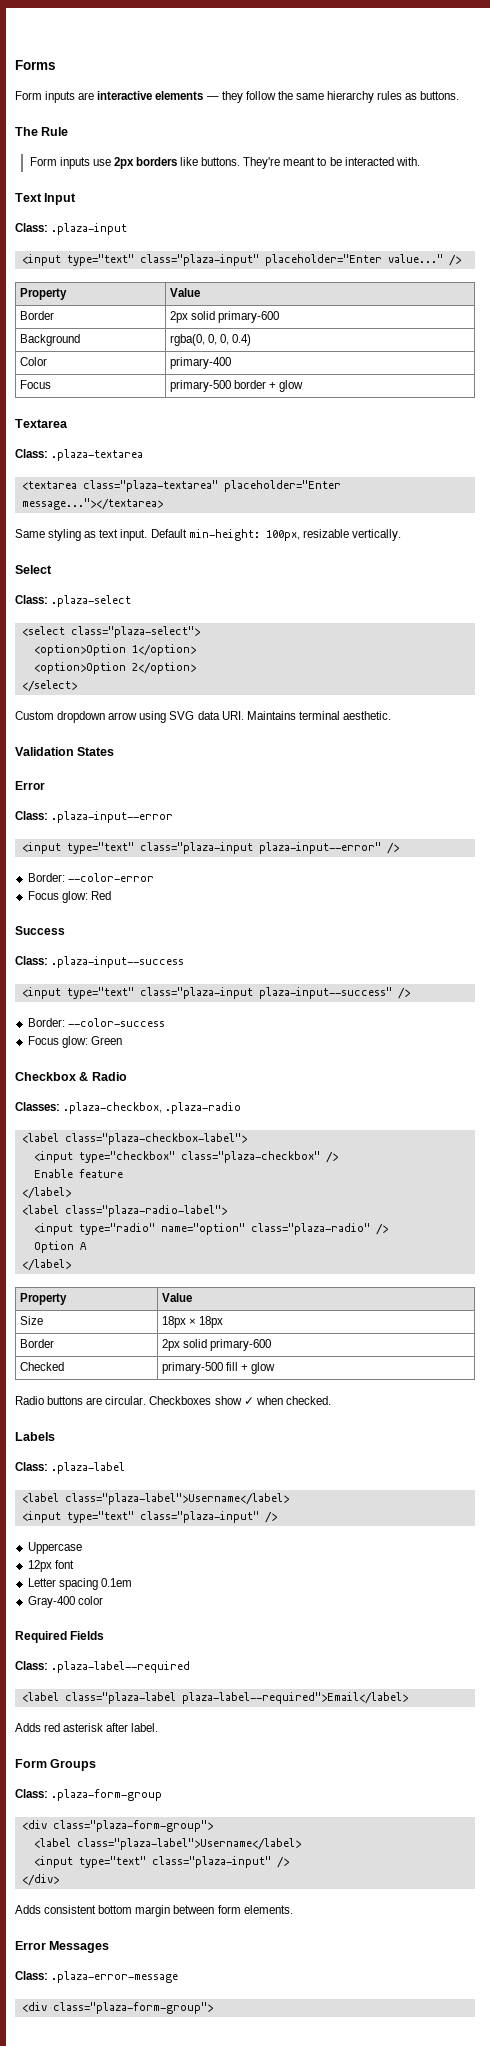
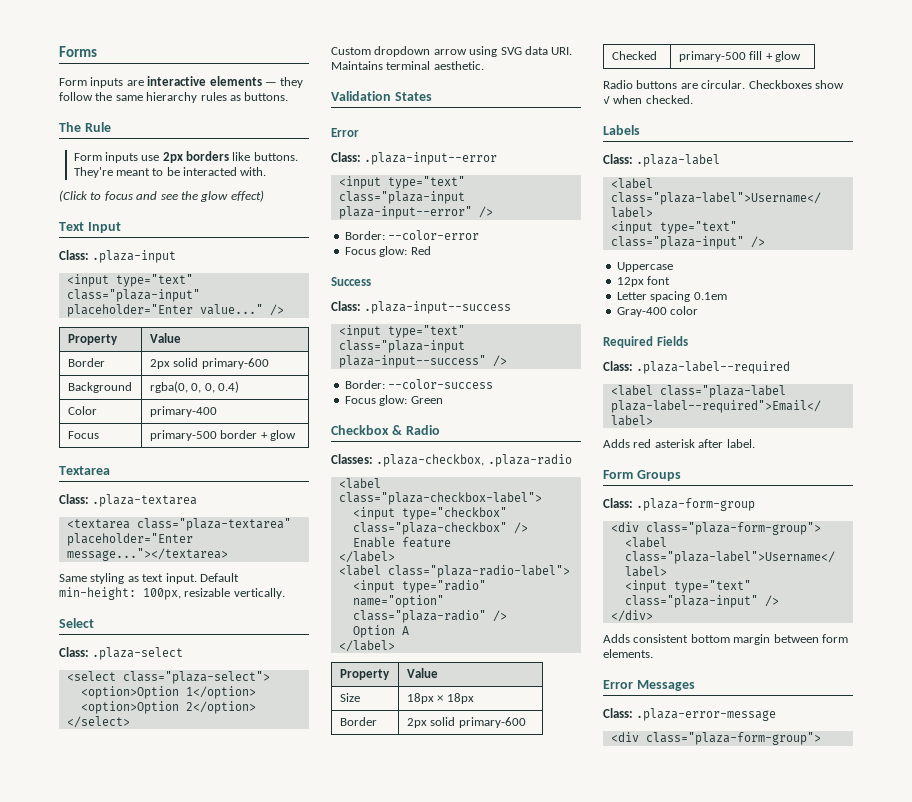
(420, 161) none -> [59,190,264,202] // (Click to focus and see the glow effect)

